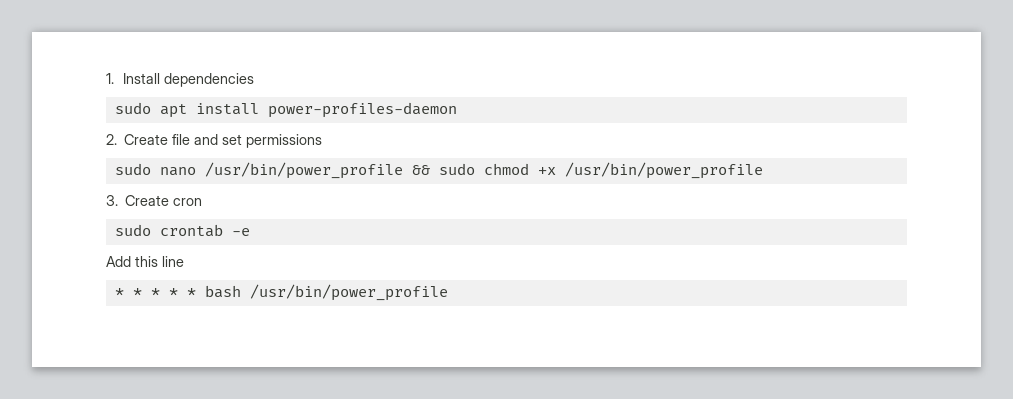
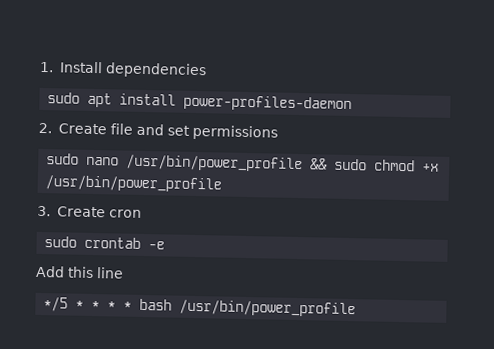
[114,288,124,297] * -> [43,297,69,312] */5

